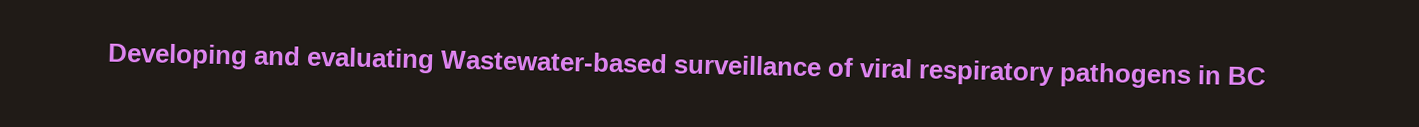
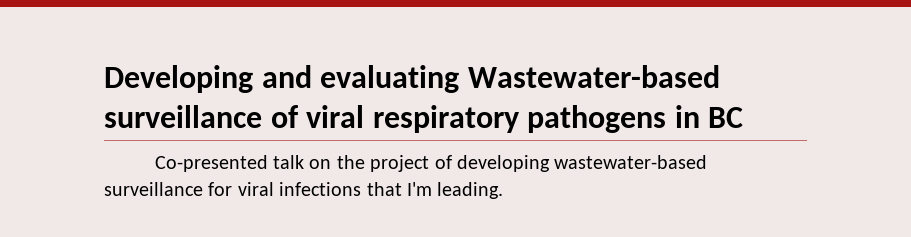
(1268, 76) none -> [154,155,708,172] [104,182,504,199] // Co-presented talk on the project of developing wastewater-based surveillance for viral infections that I'm leading.

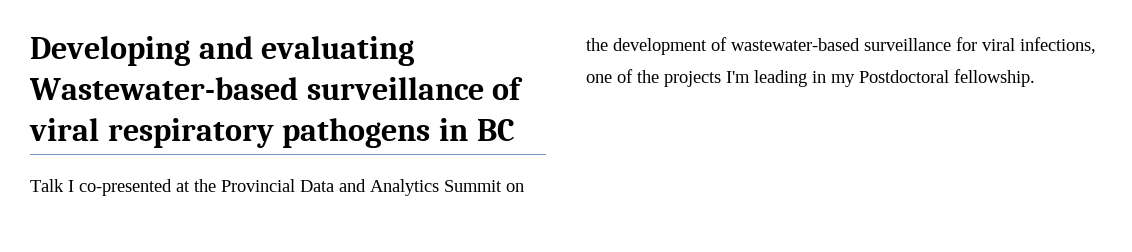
[154,155,708,172] [104,182,504,199] Co-presented talk on the project of developing wastewater-based surveillance for viral infections that I'm leading. -> [30,179,524,196] [586,37,1096,55] [586,69,1035,87] Talk I co-presented at the Provincial Data and Analytics Summit on the development of wastewater-based surveillance for viral infections, one of the projects I'm leading in my Postdoctoral fellowship.

